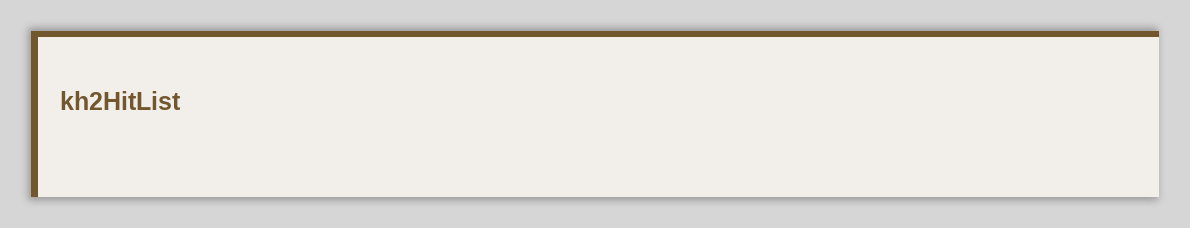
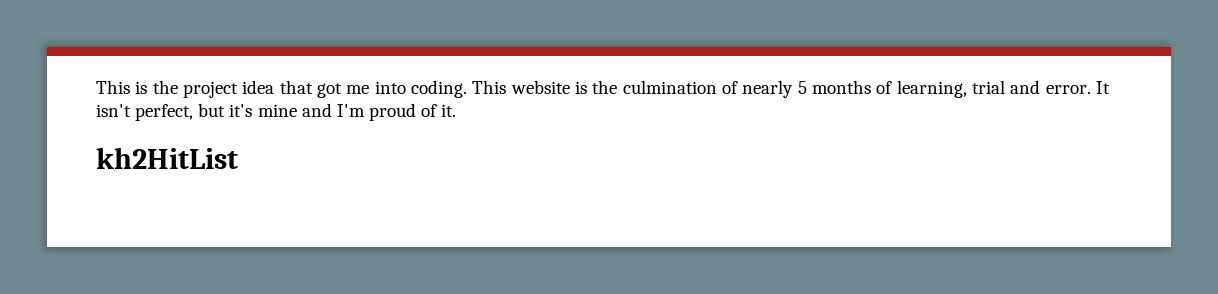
(60, 100) none -> [96,80,1111,98] [96,103,457,121] This is the project idea that got me into coding. This website is the culmination of nearly 5 months of learning, trial and error. It isn't perfect, but it's mine and I'm proud of it. //

